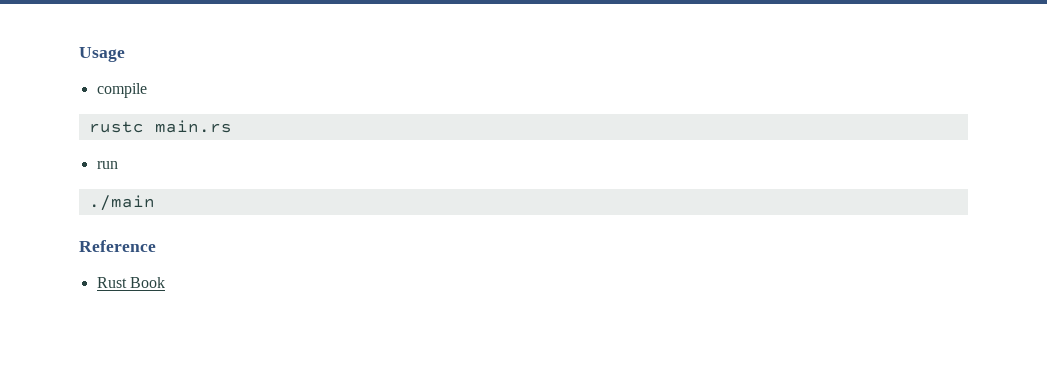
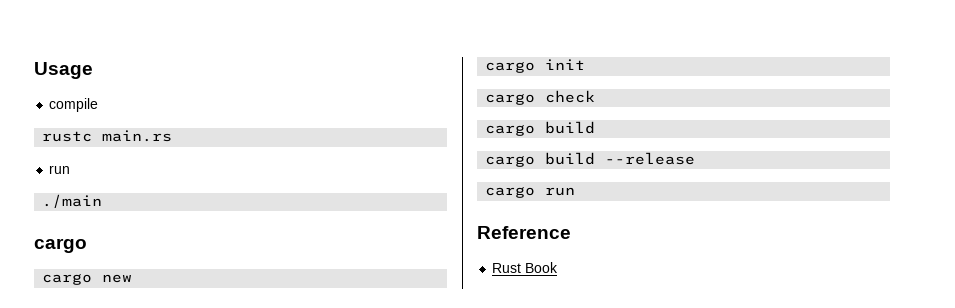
(155, 203) none -> [34,238,87,253] [42,273,133,285] [485,59,586,73] [485,90,596,105] [485,121,596,136] [485,152,696,167] [485,186,576,198] // cargo // cargo new // cargo init // cargo check // cargo build // cargo build --release // cargo run

